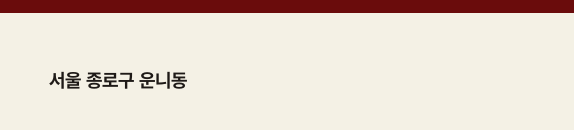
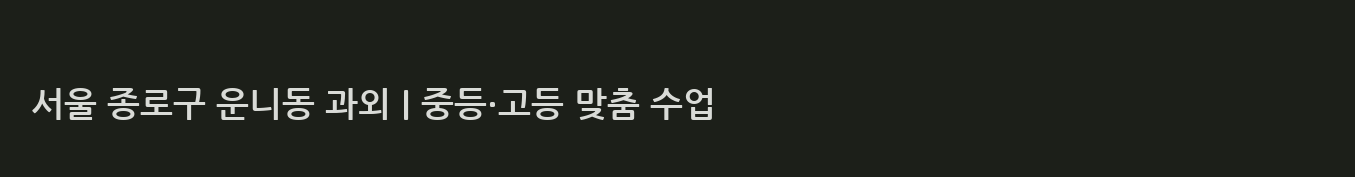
(188, 80) none -> [325,88,716,121] 과외 | 중등·고등 맞춤 수업

